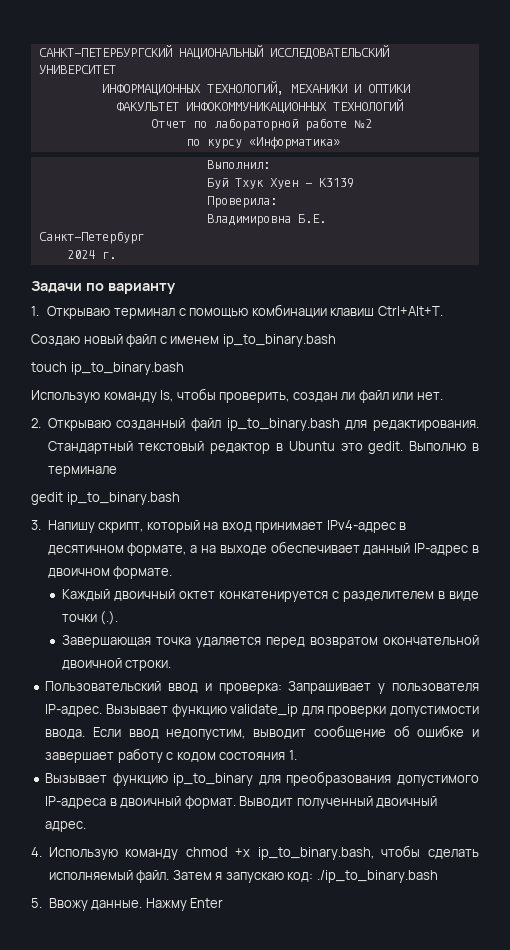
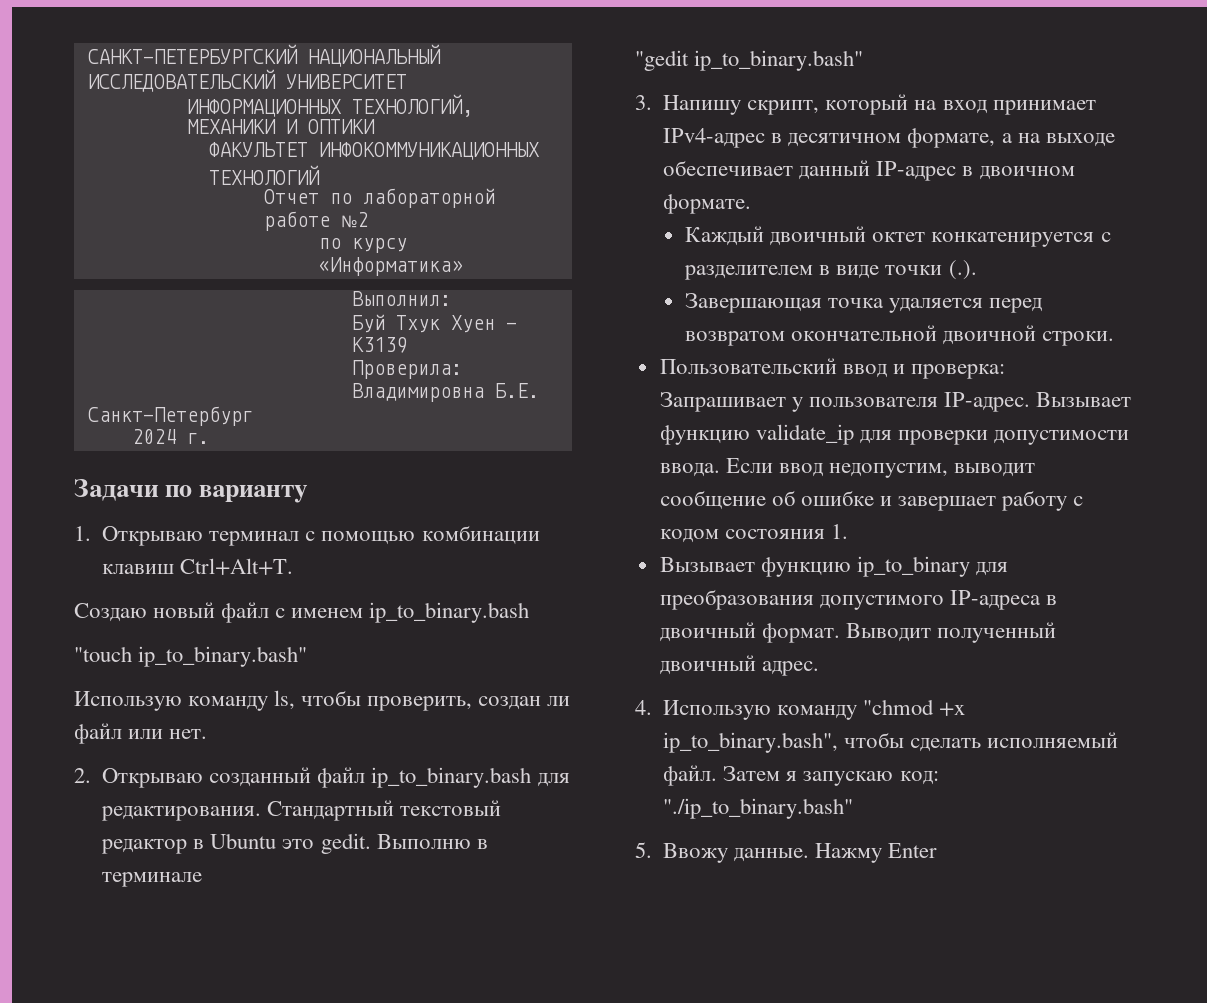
[31,362,184,375] touch ip_to_binary.bash -> [74,646,308,667] "touch ip_to_binary.bash"
[31,492,180,505] gedit ip_to_binary.bash -> [635,50,864,71] "gedit ip_to_binary.bash"
[185,847,374,860] chmod +x ip_to_binary.bash, -> [863,699,966,716] [663,732,839,753] "chmod +x ip_to_binary.bash",
[316,870,438,883] ./ip_to_binary.bash -> [663,798,854,819] "./ip_to_binary.bash"

